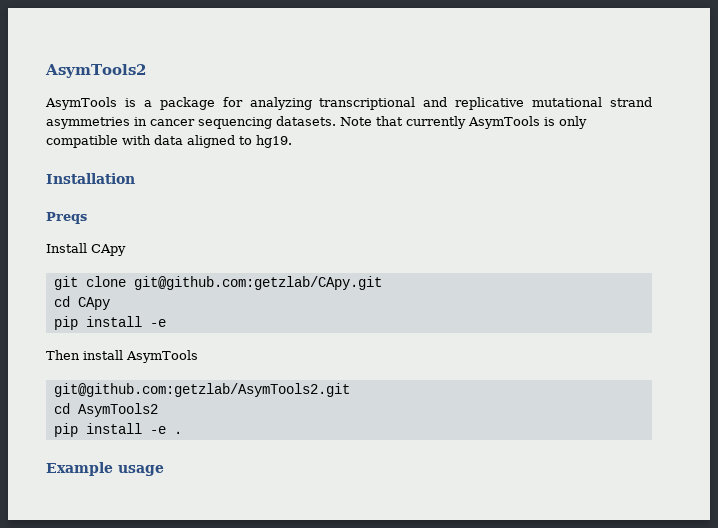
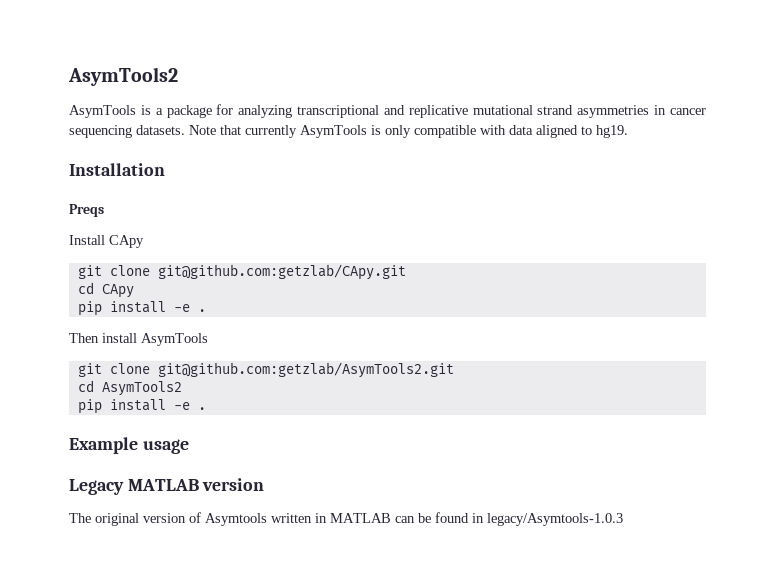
(166, 323) none -> [197,309,206,312] .
(198, 356) none -> [77,363,150,377] git clone
(164, 470) none -> [69,478,265,495] [69,512,623,526] // Legacy MATLAB version // The original version of Asymtools written in MATLAB can be found in legacy/Asymtools-1.0.3

